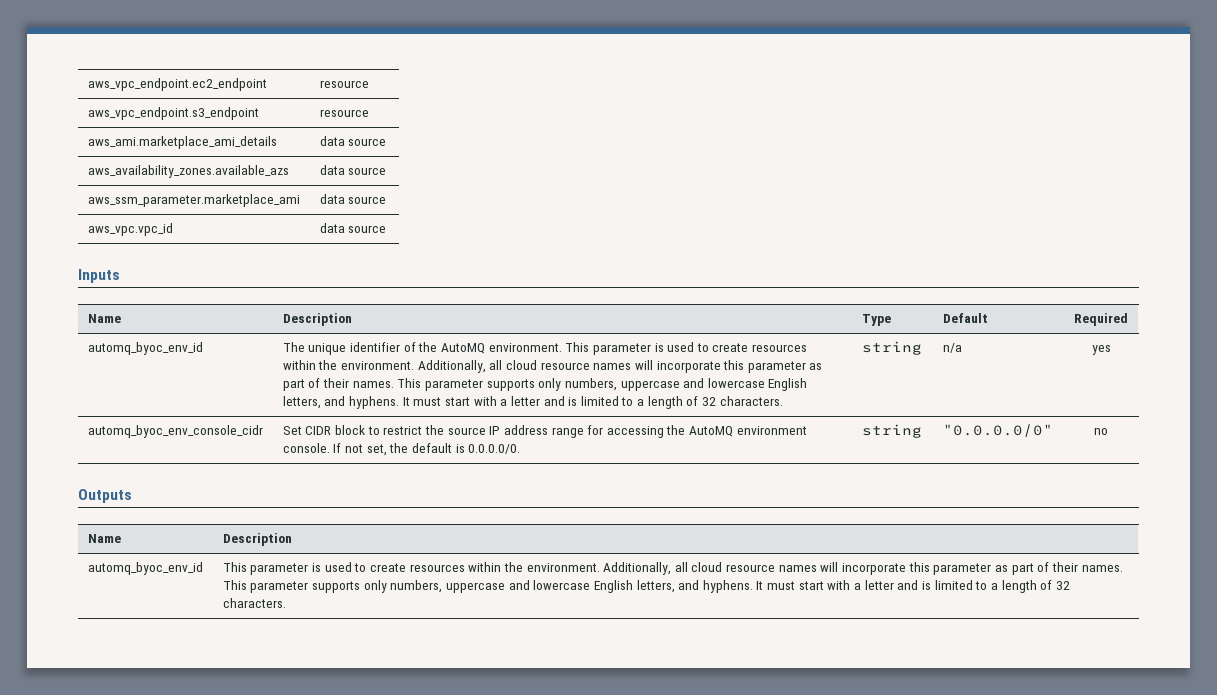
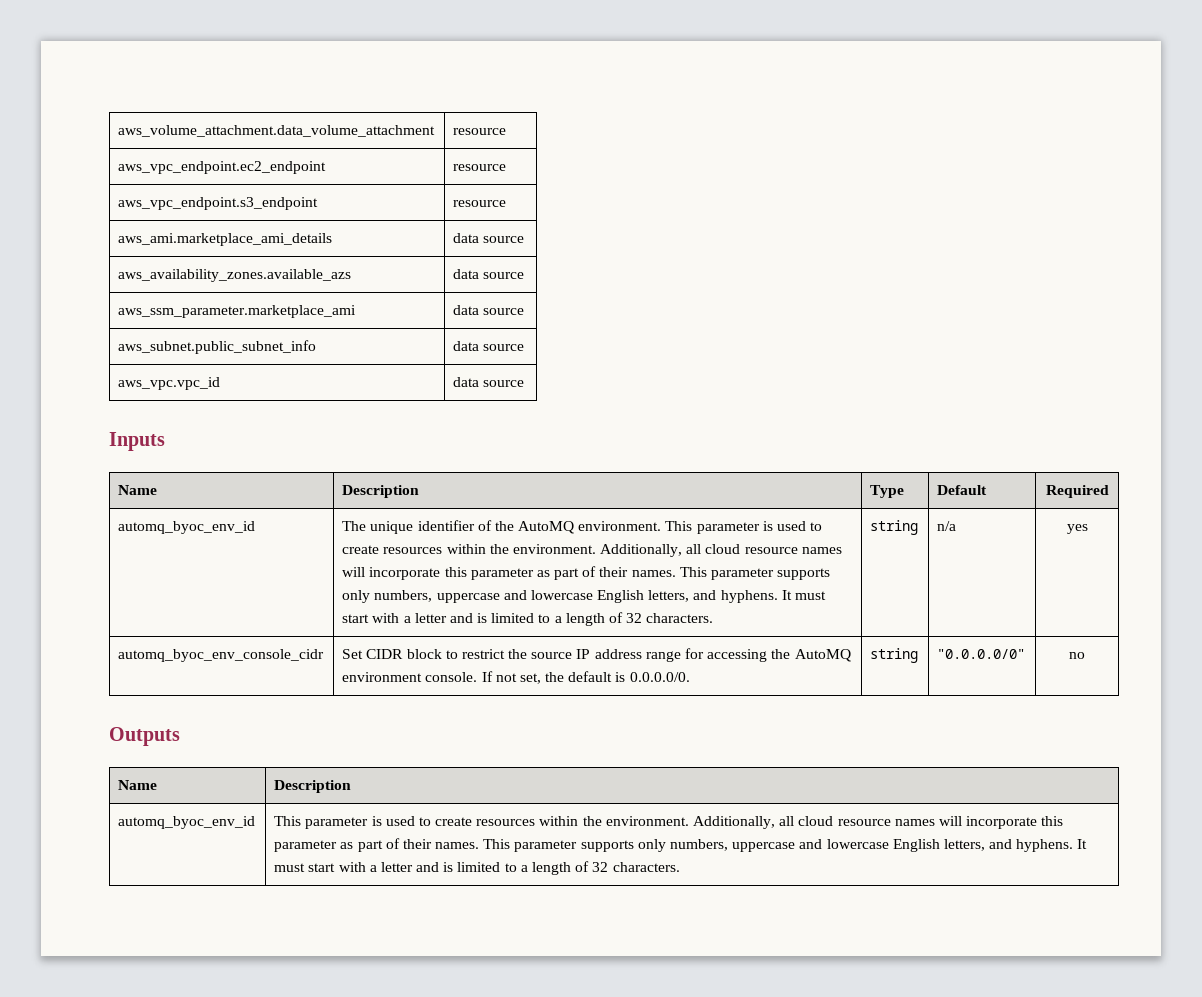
(87, 84) none -> [118,125,436,137] [453,128,507,135] aws_volume_attachment.data_volume_attachment | resource //
(387, 200) none -> [118,340,317,354] [453,341,525,351] // aws_subnet.public_subnet_info | data source

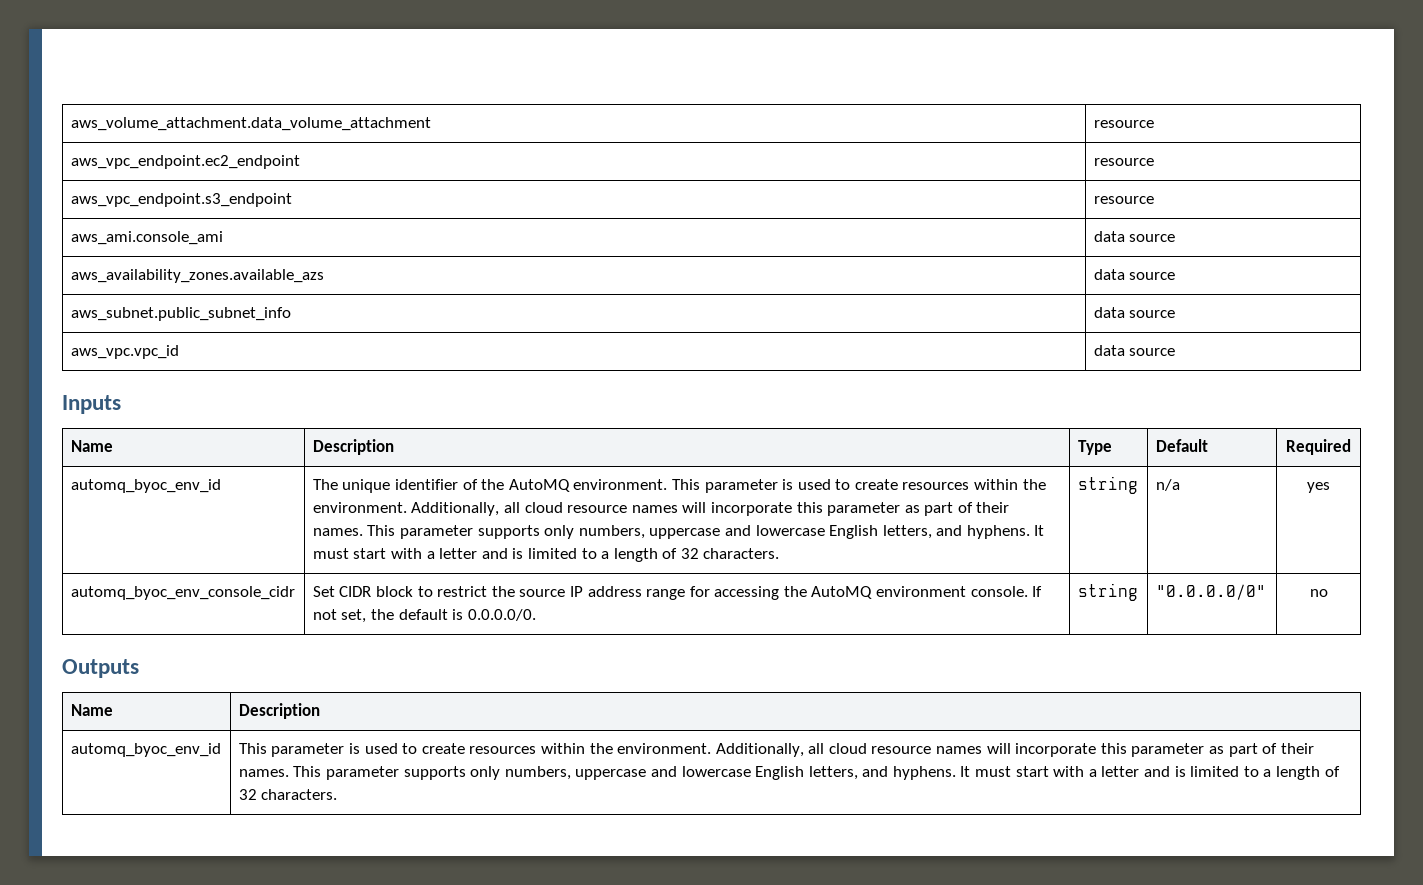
[118,233,333,246] aws_ami.marketplace_ami_details -> [70,231,223,245] aws_ami.console_ami
[118,305,357,318] [453,305,525,315] // aws_ssm_parameter.marketplace_ami | data source -> (1176, 276) none

